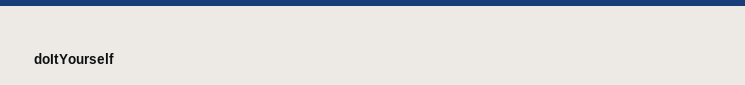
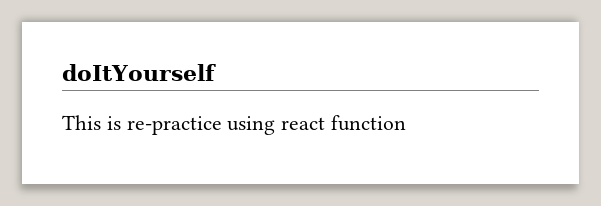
(114, 58) none -> [62,115,407,135] // This is re-practice using react function

